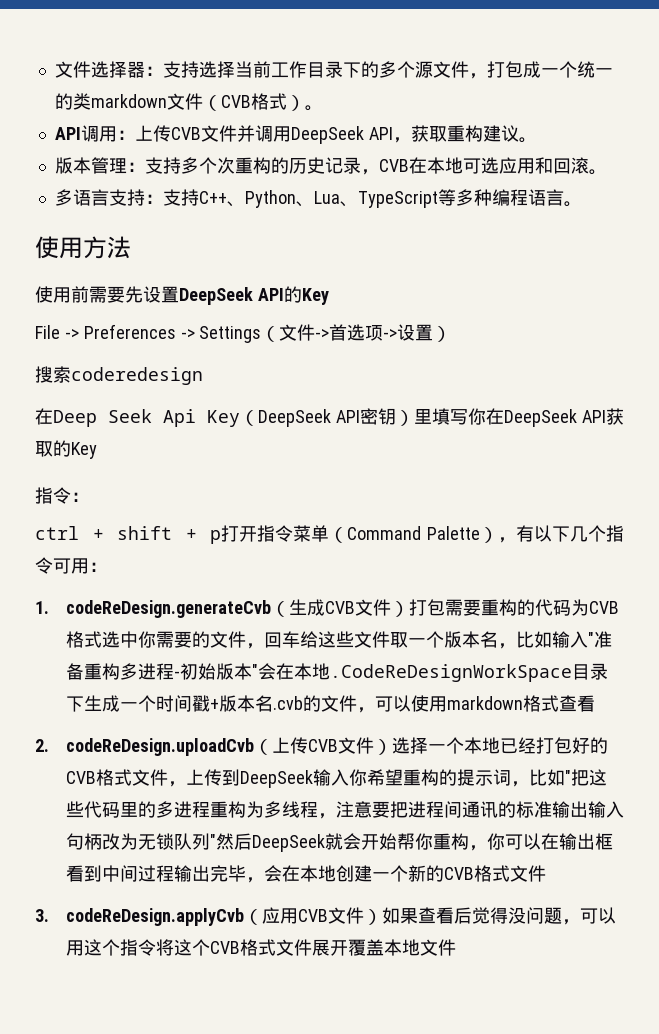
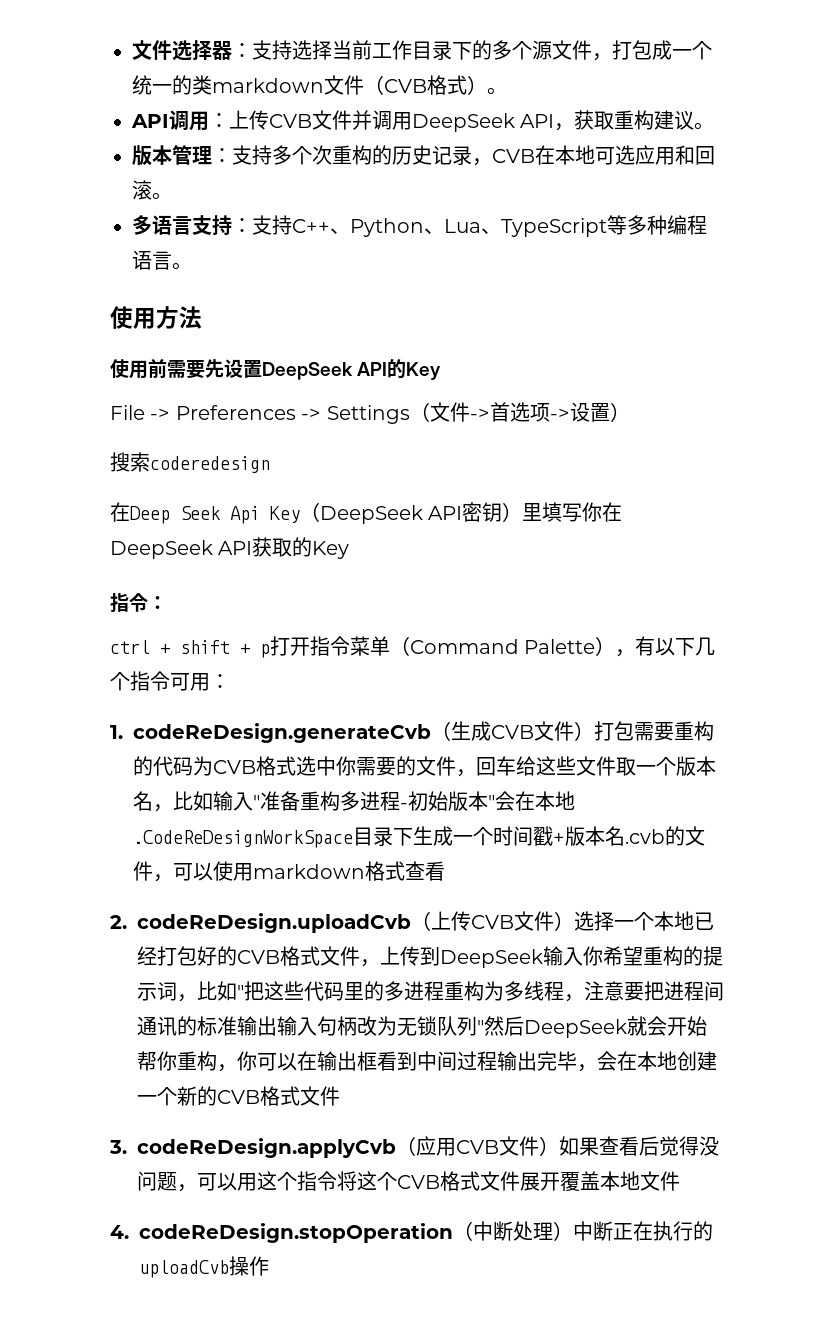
(456, 947) none -> [110,1221,713,1243] [139,1256,269,1278] // 4. codeReDesign.stopOperation（中断处理）中断正在执行的uploadCvb操作

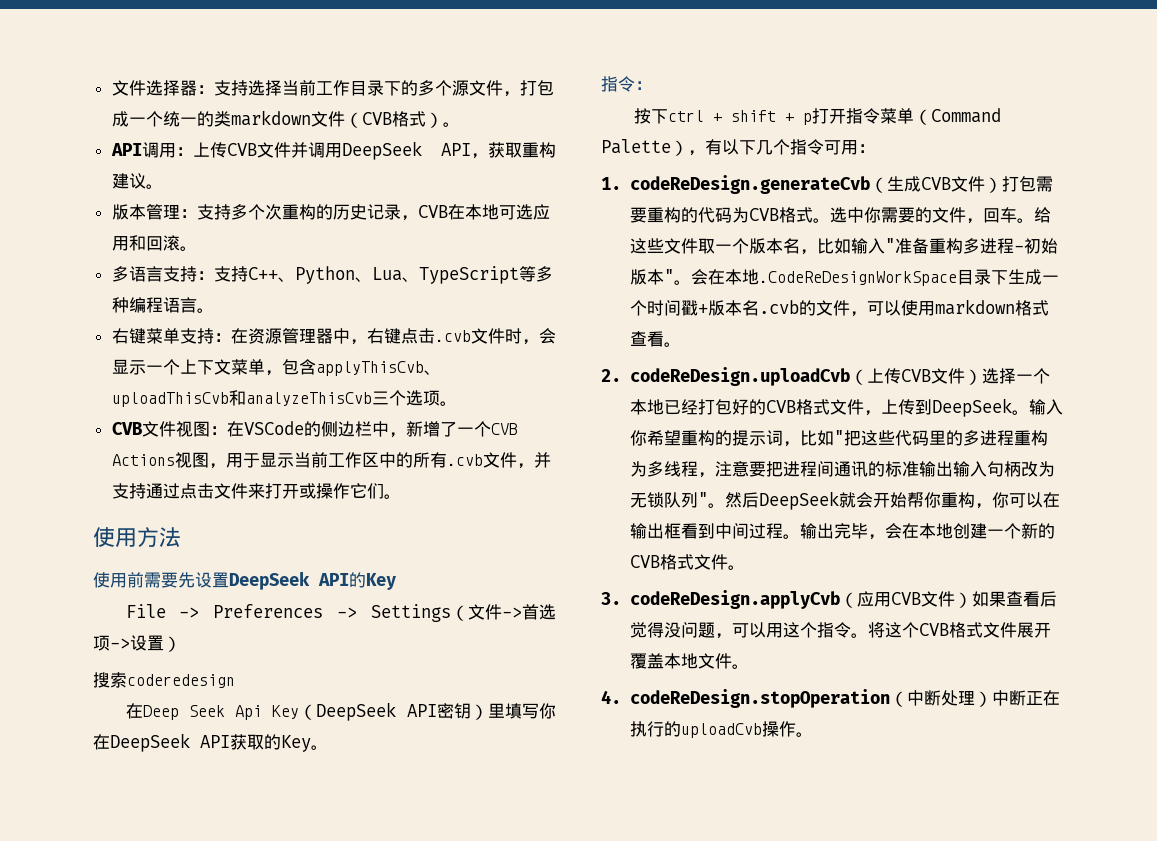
(192, 266) none -> [111,328,556,345] [111,359,441,376] [111,390,457,407] [111,421,518,438] [111,452,551,469] [111,483,401,499] // 右键菜单支持：在资源管理器中，右键点击.cvb文件时，会显示一个上下文菜单，包含applyThisCvb、uploadThisCvb和analyzeThisCvb三个选项。 // CVB文件视图：在VSCode的侧边栏中，新增了一个CVB Actions视图，用于显示当前工作区中的所有.cvb文件，并支持通过点击文件来打开或操作它们。
(350, 550) none -> [311,745,328,750] 。
(167, 603) none -> [633,108,668,124] 按下
(296, 766) none -> [812,218,830,223] 。
(516, 766) none -> [1016,218,1034,223] 。
(495, 802) none -> [673,280,691,285] 。
(445, 871) none -> [663,342,681,347] 。
(543, 958) none -> [1011,410,1029,415] 。
(484, 1027) none -> [707,503,725,508] 。
(497, 1061) none -> [782,534,800,539] 。
(340, 1096) none -> [727,565,745,570] 。
(337, 1181) none -> [850,633,868,638] 。
(680, 1181) none -> [731,664,749,669] 。
(269, 1266) none -> [795,732,813,737] 。

